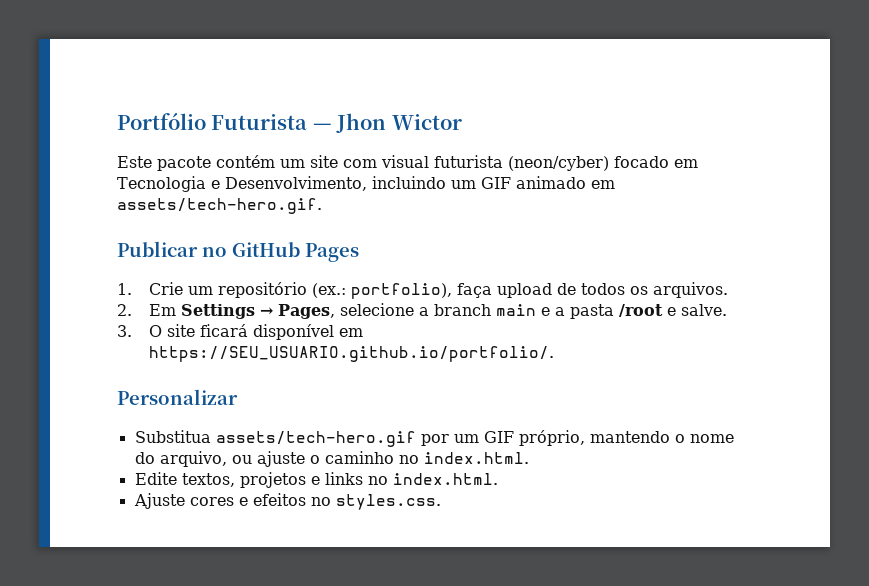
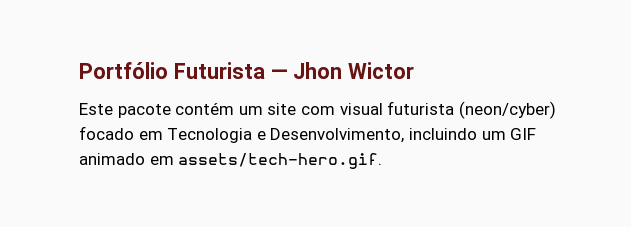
[117,241,359,262] [117,282,728,299] [117,303,727,319] [117,324,363,340] [148,346,554,362] [117,389,238,405] [134,430,734,447] [134,451,529,467] [134,472,498,488] [133,493,441,510] // Publicar no GitHub Pages // 1. Crie um repositório (ex.: portfolio), faça upload de todos os arquivos. // 2. Em Settings → Pages, selecione a branch main e a pasta /root e salve. // 3. O site ficará disponível em https://SEU_USUARIO.github.io/portfolio/. // Personalizar // Substitua assets/tech-hero.gif por um GIF próprio, mantendo o nome do arquivo, ou ajuste o caminho no index.html. // Edite textos, projetos e links no index.html. // Ajuste cores e efeitos no styles.css. -> (383, 161) none

